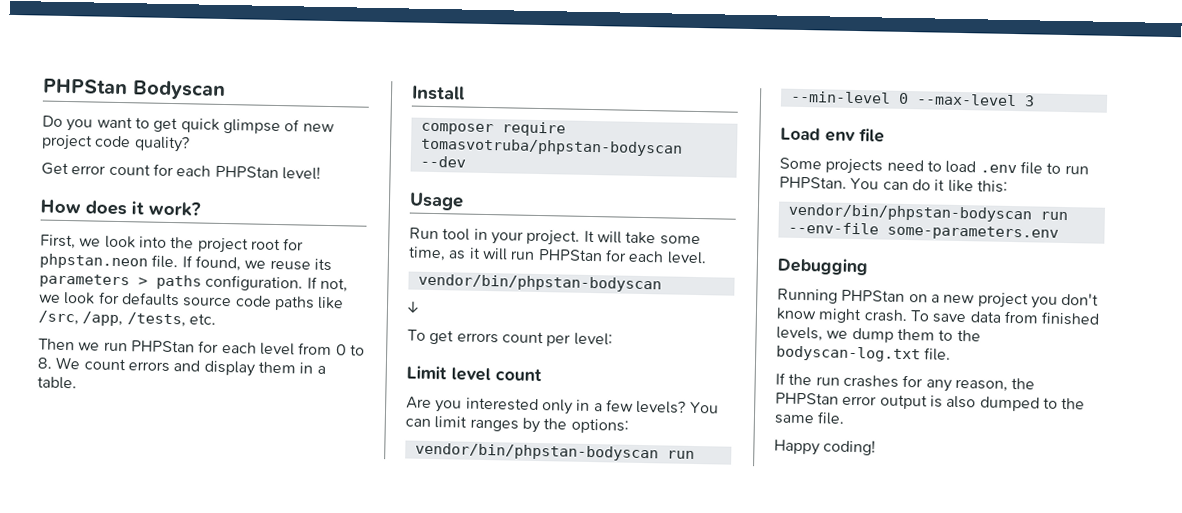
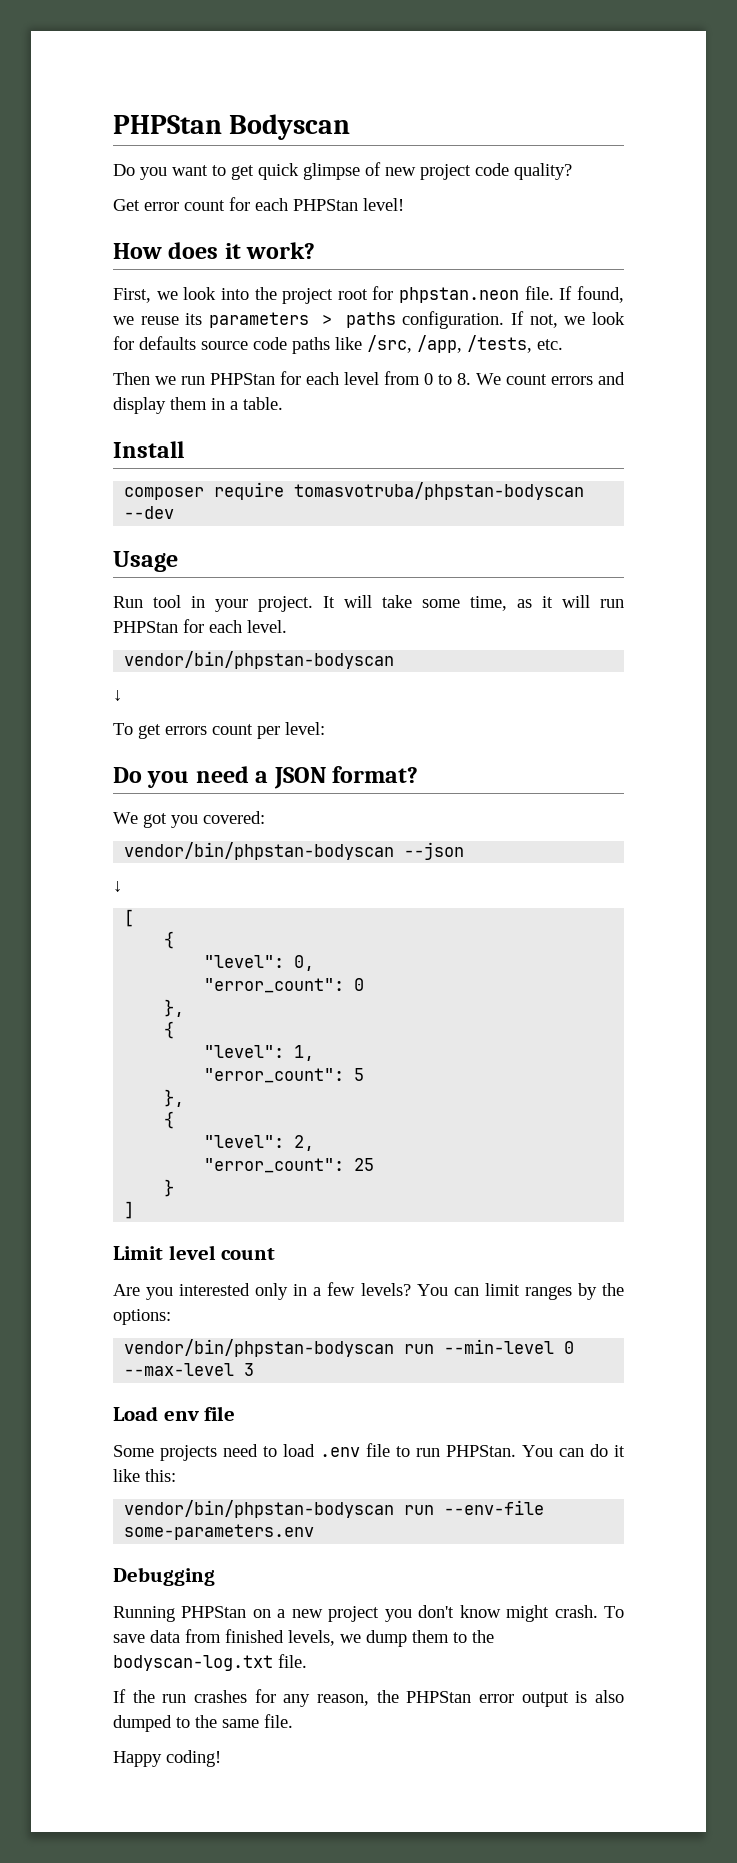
(613, 339) none -> [113,766,419,789] [113,811,265,828] [124,842,465,860] [113,881,122,892] [124,909,135,927] [164,931,175,949] [204,955,315,971] [204,978,365,993] [164,999,185,1017] [164,1021,175,1039] [204,1045,315,1061] [204,1068,365,1083] [164,1089,185,1107] [164,1111,175,1129] [204,1135,315,1151] [204,1158,375,1173] [164,1179,175,1197] [124,1201,135,1219] // Do you need a JSON format? // We got you covered: // vendor/bin/phpstan-bodyscan --json // ↓ // [ // { // "level": 0, // "error_count": 0 // }, // { // "level": 1, // "error_count": 5 // }, // { // "level": 2, // "error_count": 25 // } // ]

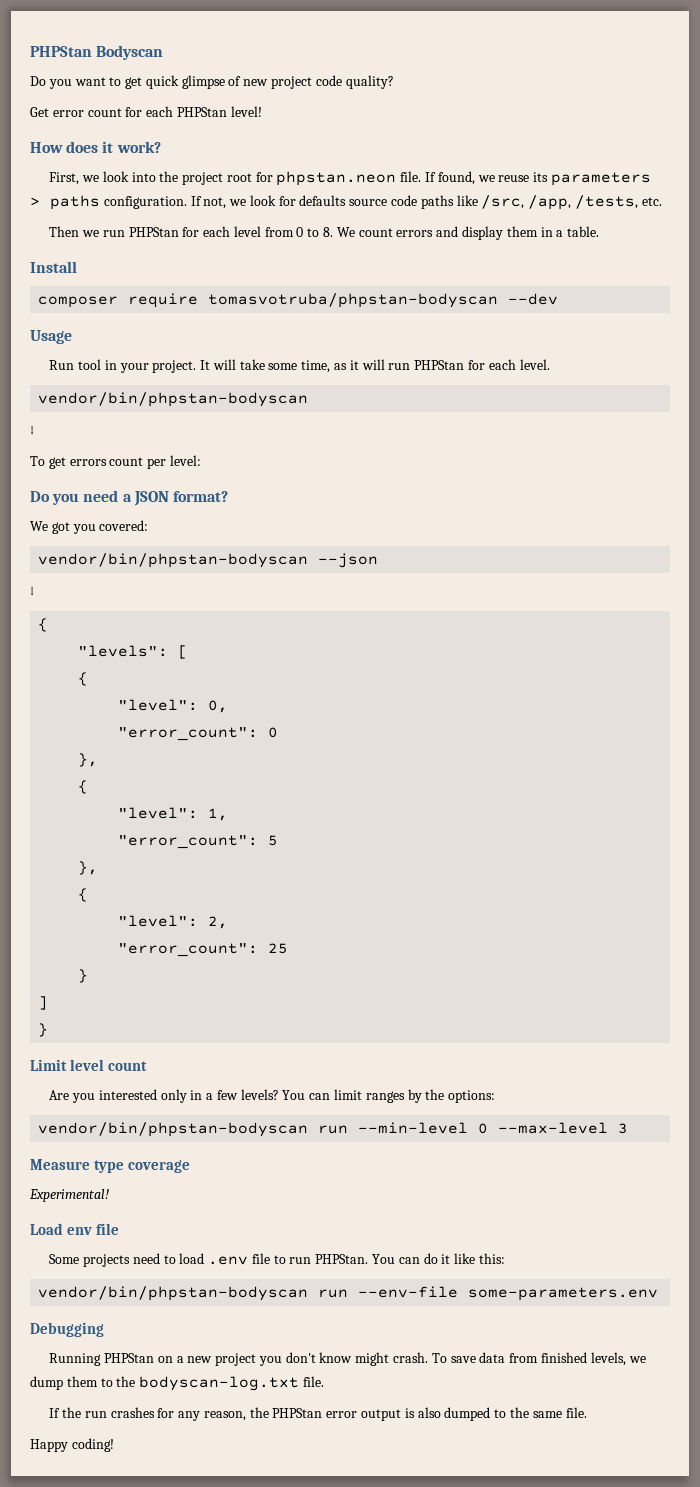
(122, 886) none -> [38,618,49,632] [78,645,169,657] { // "levels":
(135, 1210) none -> [38,1023,49,1037] // }
(255, 1369) none -> [30,1159,190,1173] [29,1189,109,1202] // Measure type coverage // Experimental!

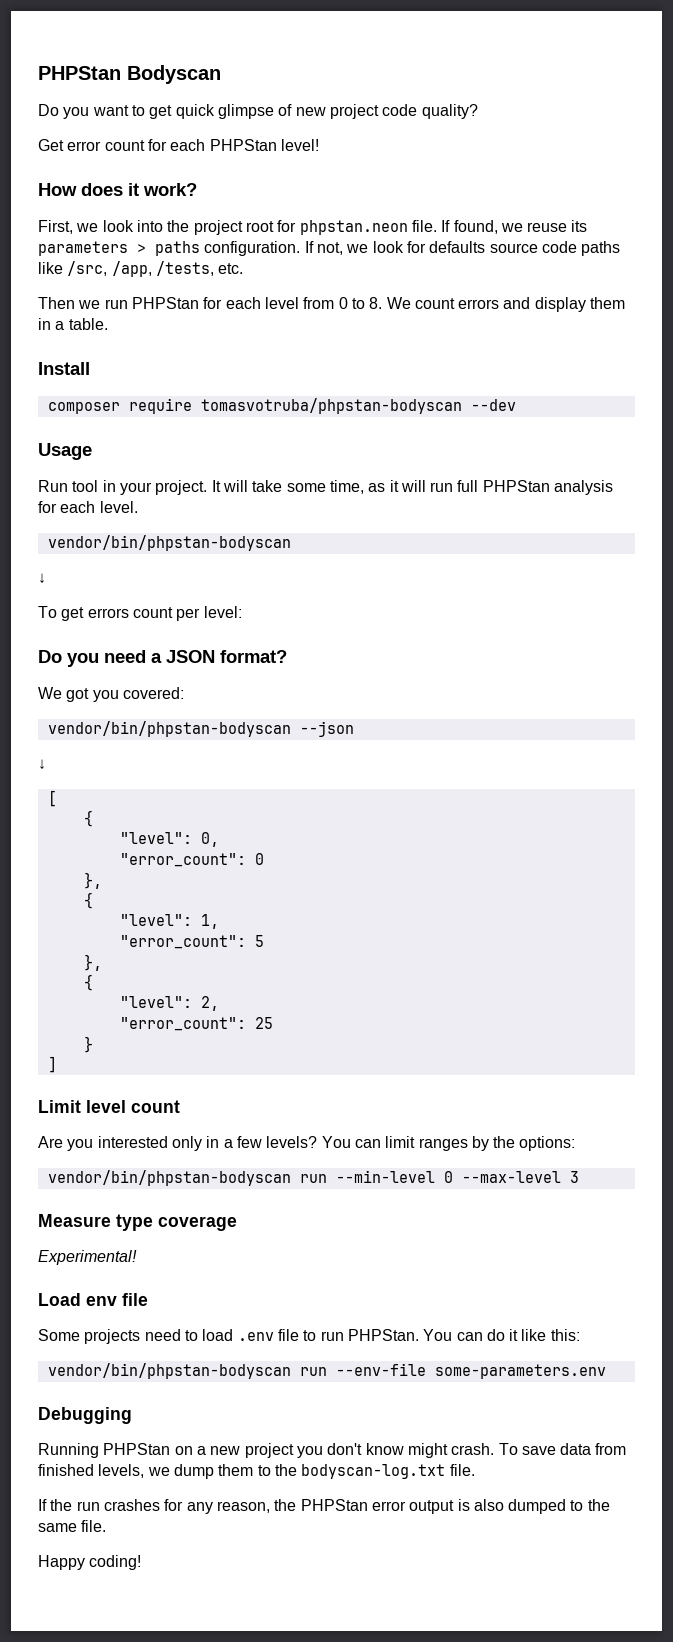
[414,360,465,370] PHPStan -> [457,480,614,495] full PHPStan analysis
[38,618,49,632] [78,645,169,657] { // "levels": -> (46, 764) none
[38,1023,49,1037] // } -> (57, 1064) none

